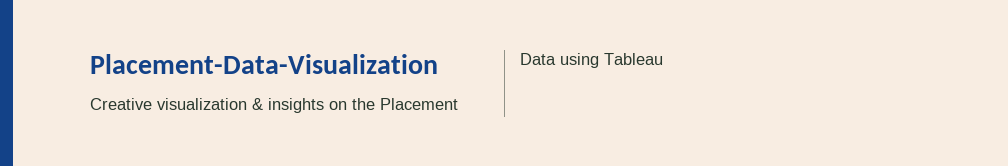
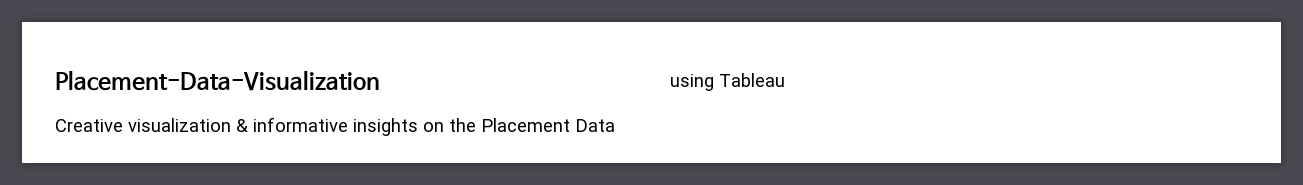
(263, 104) none -> [253,117,348,132] informative

